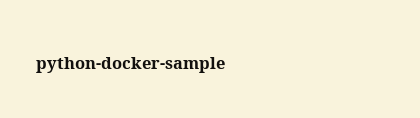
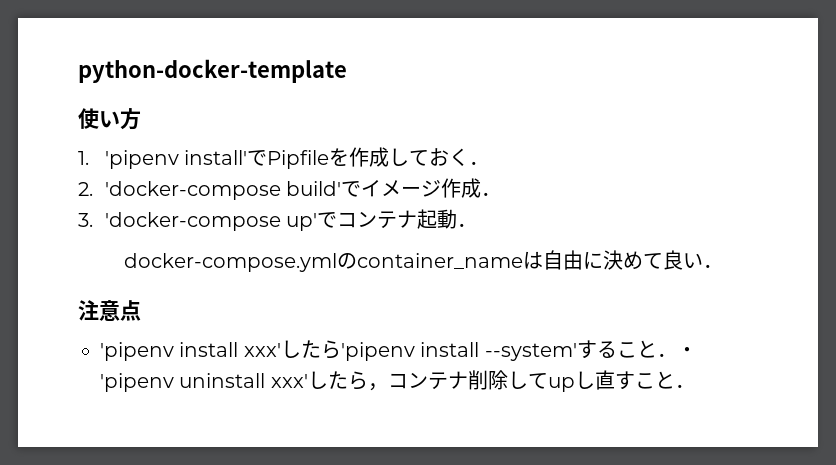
[36,57,225,73] python-docker-sample -> [78,59,347,83] [78,108,141,130] [78,147,490,169] [78,178,502,200] [78,209,478,231] [124,250,724,272] [78,300,141,321] [100,340,697,361] [100,370,695,392] python-docker-template // 使い方 // 1. 'pipenv install'でPipfileを作成しておく． // 2. 'docker-compose build'でイメージ作成． // 3. 'docker-compose up'でコンテナ起動． // docker-compose.ymlのcontainer_nameは自由に決めて良い． // 注意点 // 'pipenv install xxx'したら'pipenv install --system'すること．・'pipenv uninstall xxx'したら，コンテナ削除してupし直すこと．

